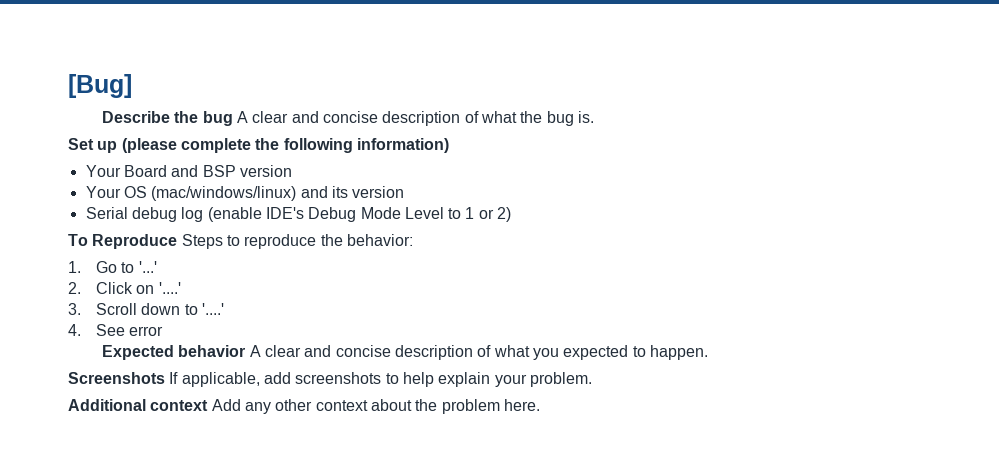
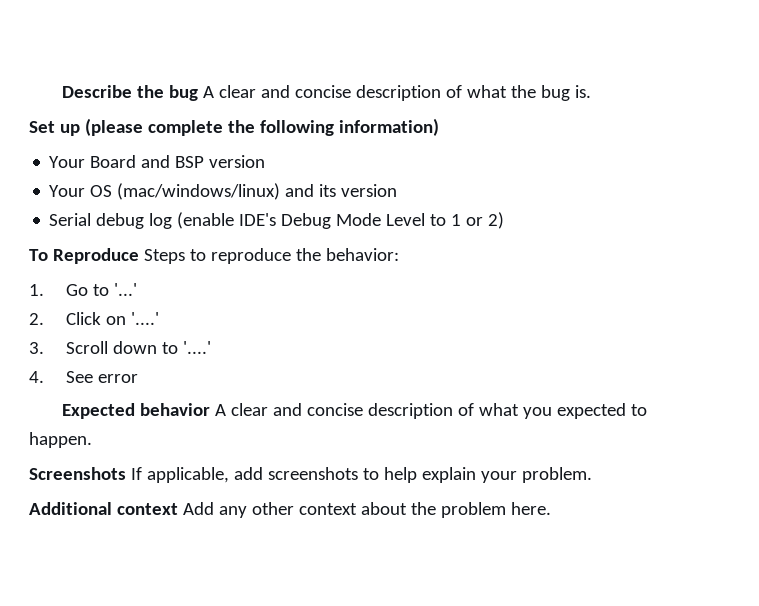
[68,74,132,98] [Bug] // -> (62, 91) none

